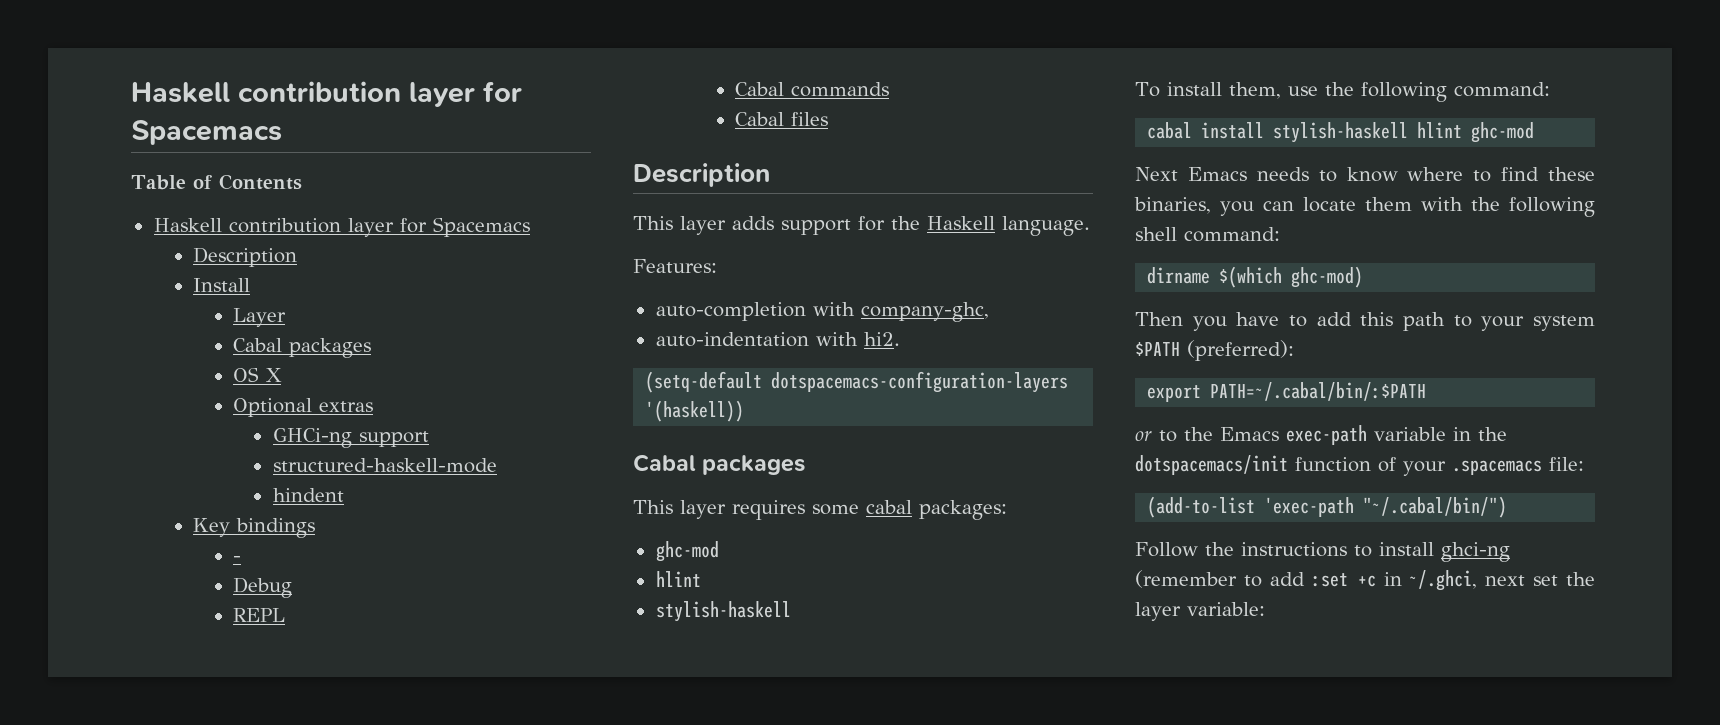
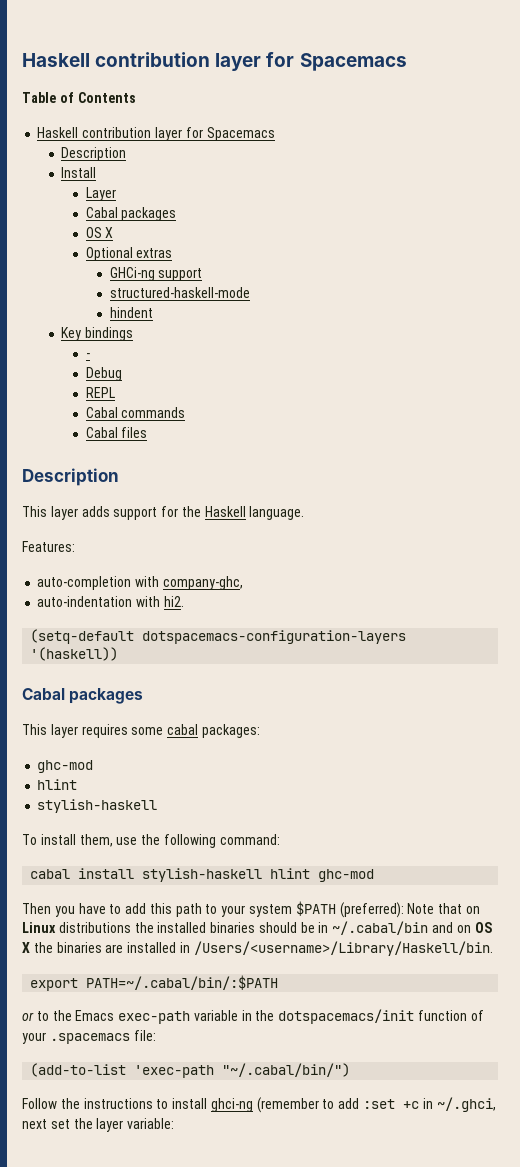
[1135,167,1595,182] [1134,197,1595,217] [1135,227,1280,242] [1147,266,1364,288] // Next Emacs needs to know where to find these binaries, you can locate them with the following shell command: // dirname $(which ghc-mod) -> (375, 875) none
(1294, 350) none -> [407,903,480,914] [22,921,492,935] [22,941,493,956] Note that on Linux distributions the installed binaries should be in ~/.cabal/bin and on OS X the binaries are installed in /Users/<username>/Library/Haskell/bin.

